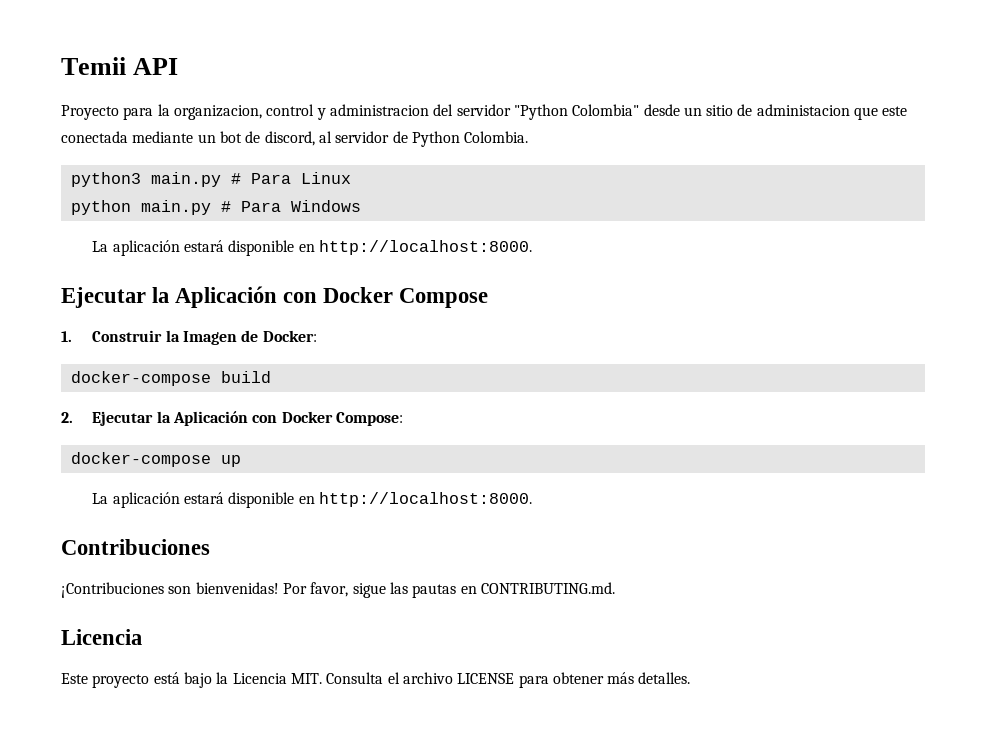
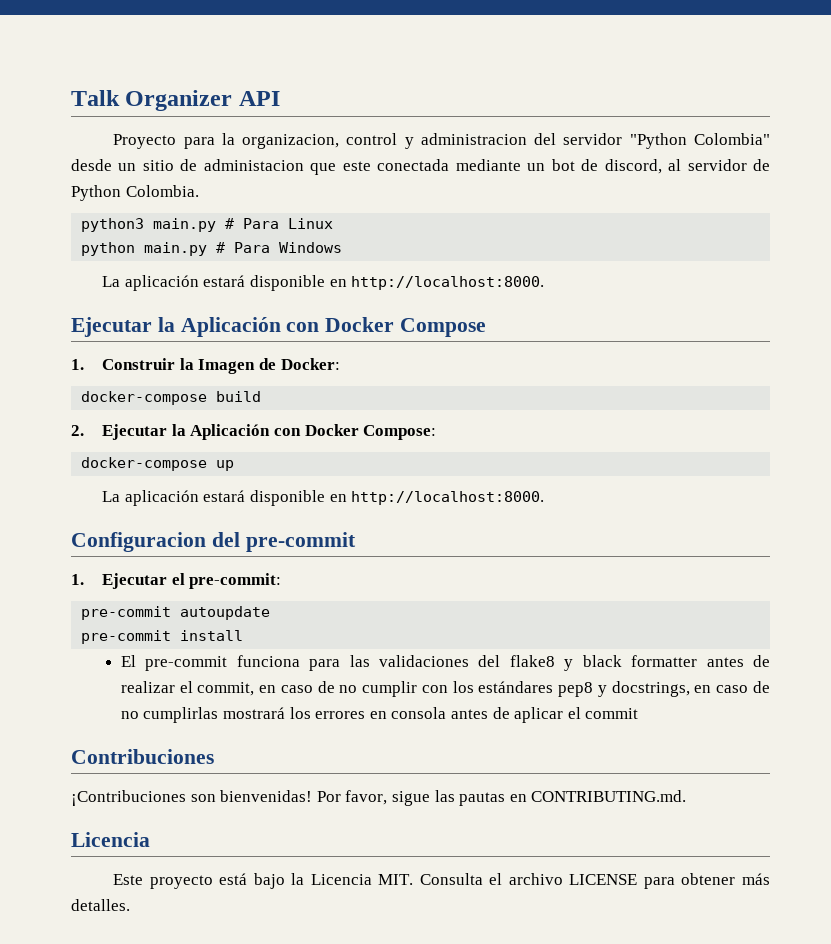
[61,57,126,75] Temii -> [71,90,233,111] Talk Organizer
(533, 499) none -> [71,532,356,552] [71,573,282,589] [81,606,271,620] [81,630,244,644] [120,655,770,671] [120,681,771,697] [120,707,639,723] // Configuracion del pre-commit // 1. Ejecutar el pre-commit: // pre-commit autoupdate // pre-commit install // El pre-commit funciona para las validaciones del flake8 y black formatter antes de realizar el commit, en caso de no cumplir con los estándares pep8 y docstrings, en caso de no cumplirlas mostrará los errores en consola antes de aplicar el commit

